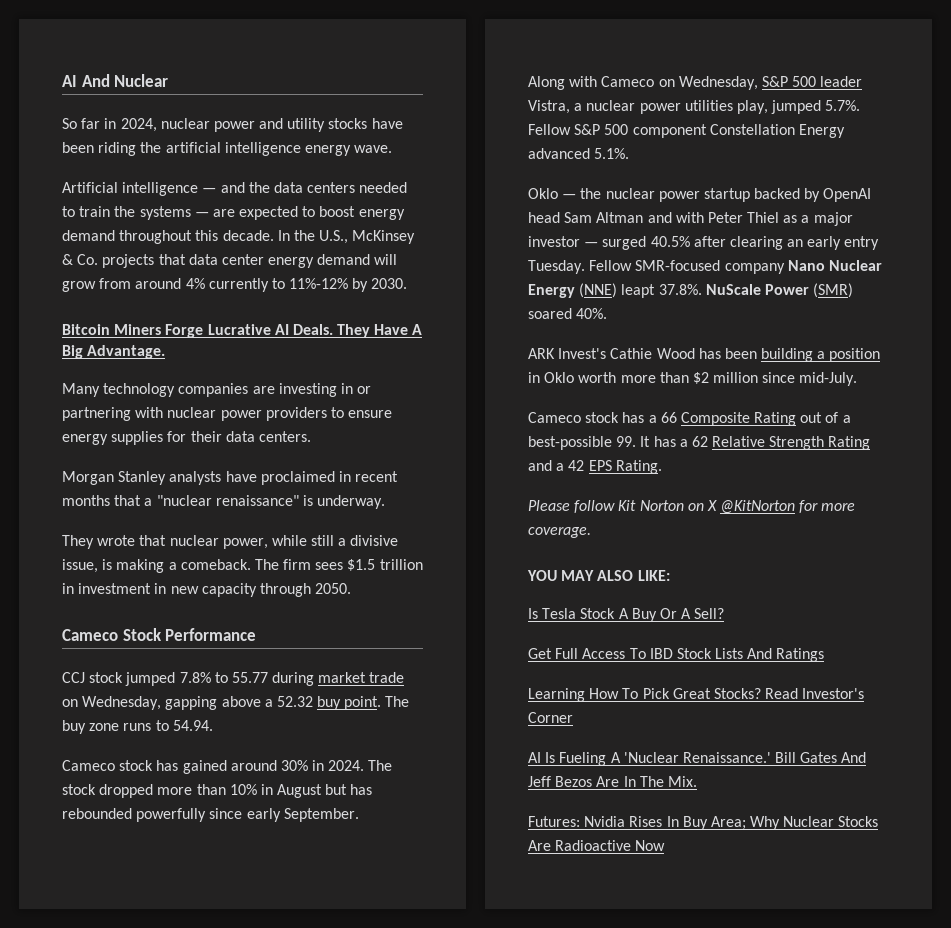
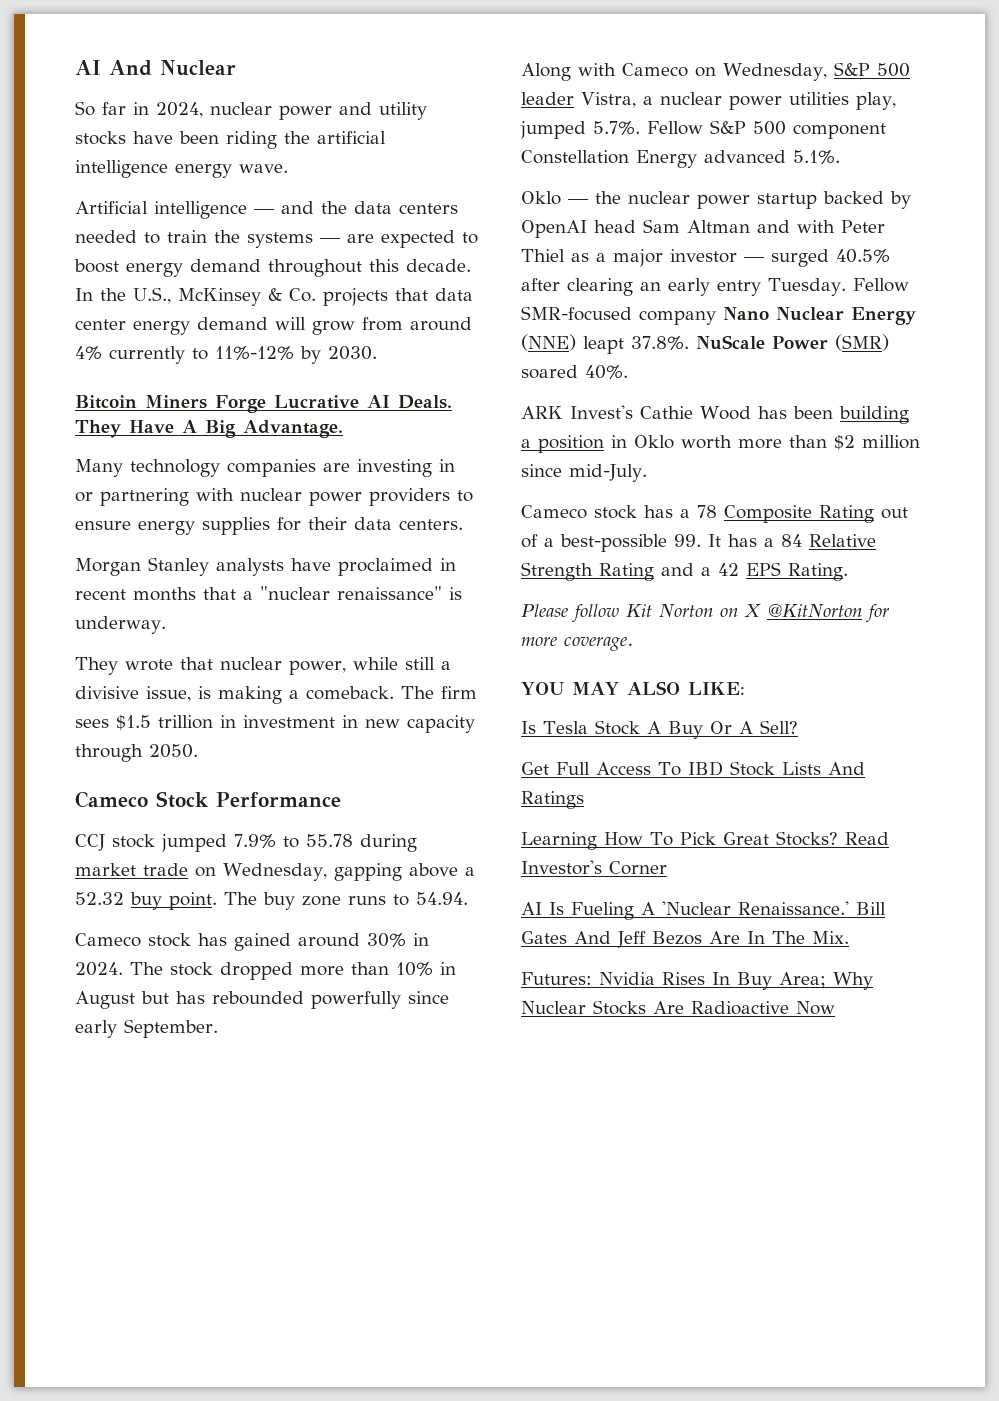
[179,672,268,683] 7.8% to 55.77 -> [234,834,353,848] 7.9% to 55.78
[660,412,677,423] 66 -> [697,505,717,518] 78
[691,436,708,447] 62 -> [781,534,802,547] 84

